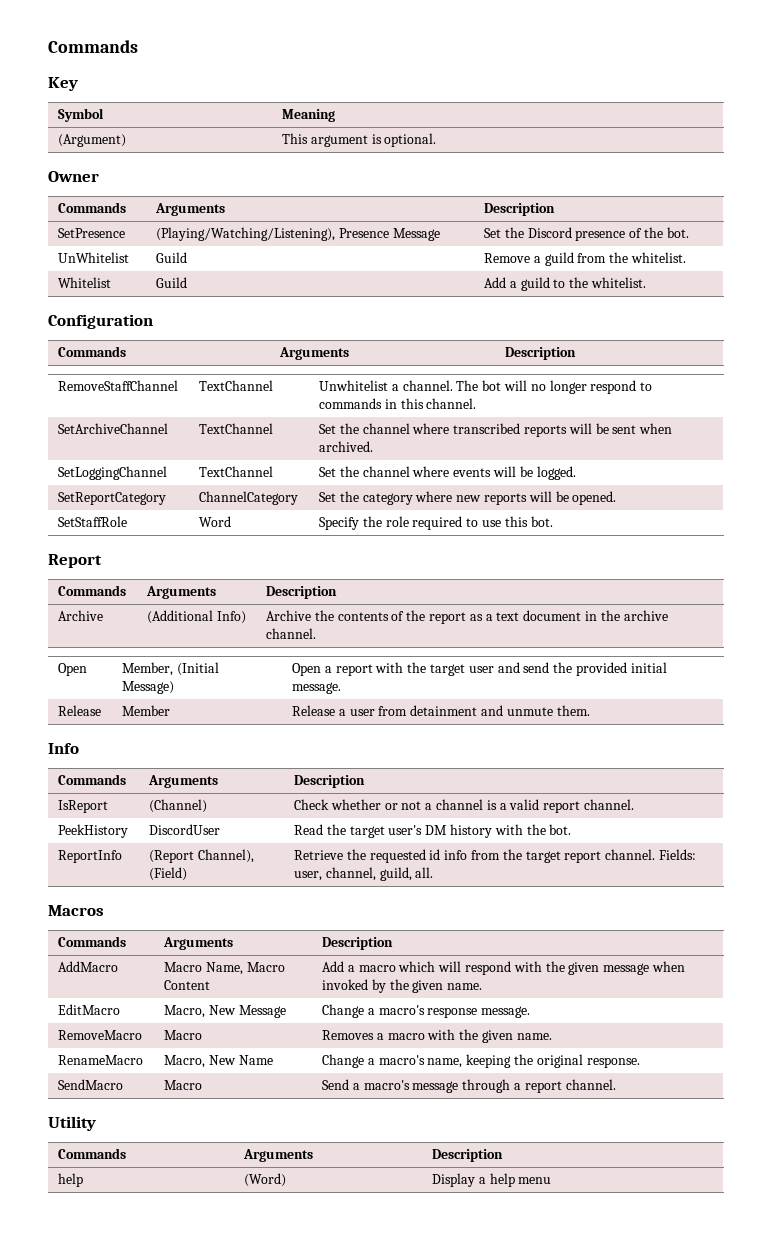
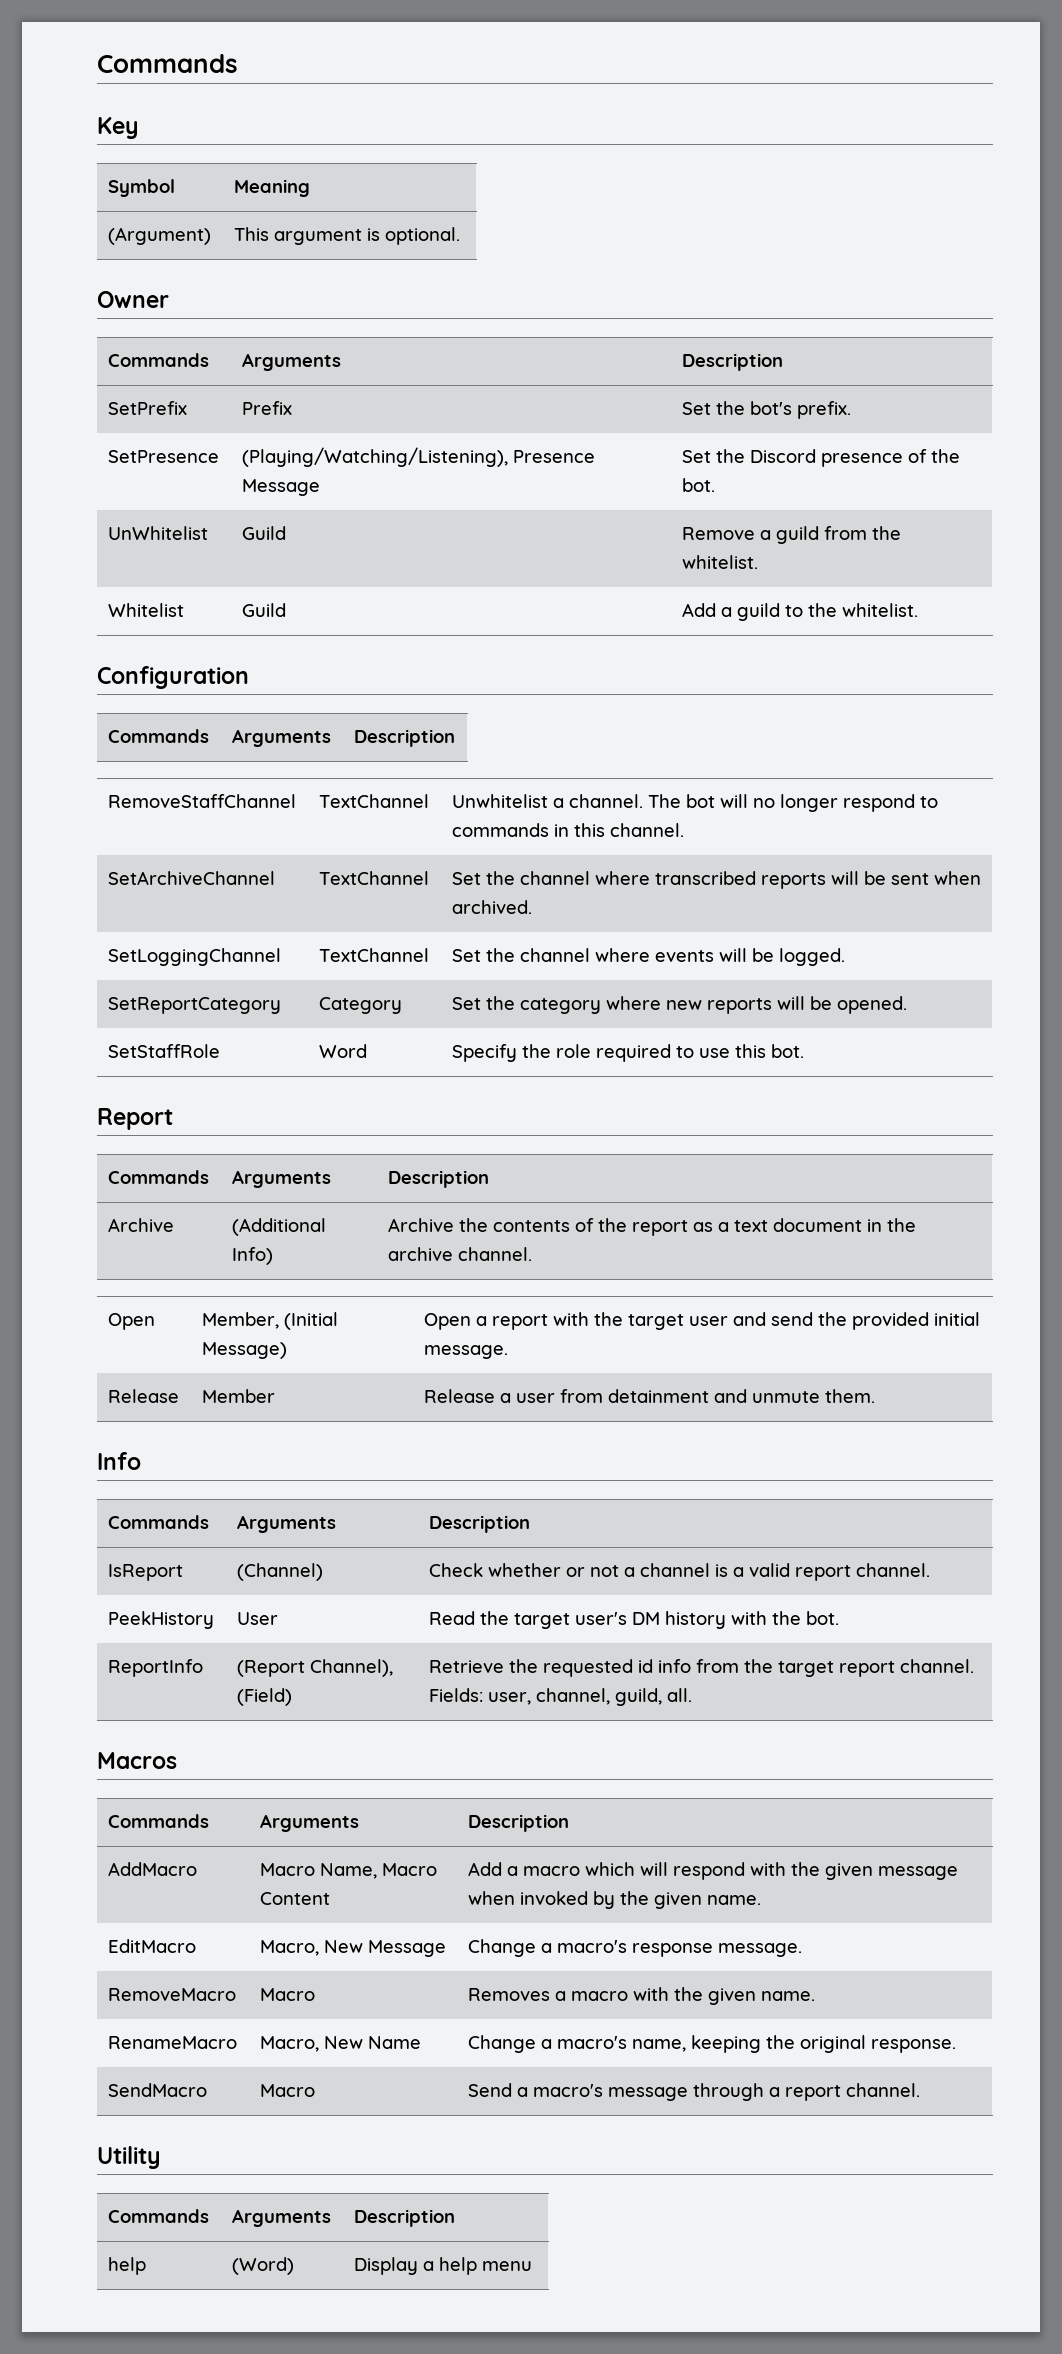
(556, 209) none -> [108,401,188,415] [242,401,293,415] [682,401,852,419] // SetPrefix | Prefix | Set the bot's prefix.
[199,491,299,505] ChannelCategory -> [319,997,403,1014] Category
[149,824,221,835] DiscordUser -> [237,1612,279,1625] User

